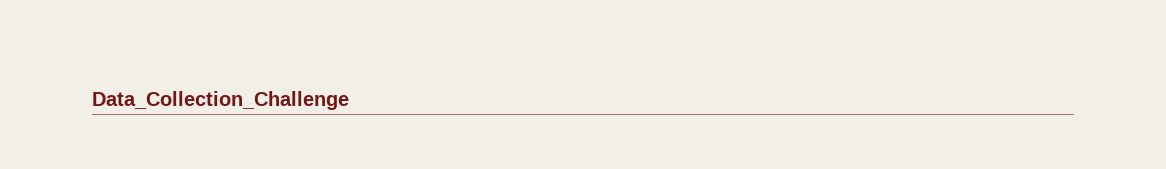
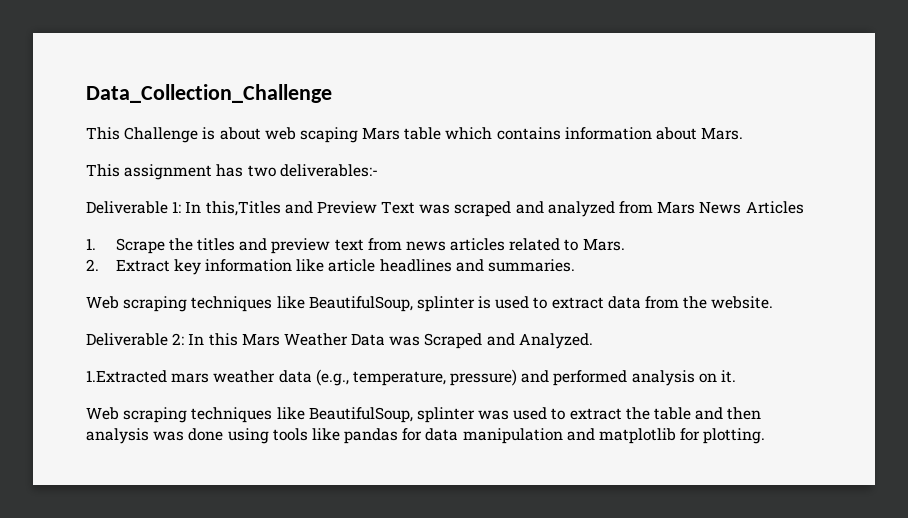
(349, 100) none -> [86,127,744,143] [86,164,378,180] [86,201,804,217] [86,238,625,254] [86,259,575,275] [86,296,774,312] [86,333,593,349] [86,369,737,386] [86,407,762,423] [86,428,766,444] // This Challenge is about web scaping Mars table which contains information about Mars. // This assignment has two deliverables:- // Deliverable 1: In this,Titles and Preview Text was scraped and analyzed from Mars News Articles // 1. Scrape the titles and preview text from news articles related to Mars. // 2. Extract key information like article headlines and summaries. // Web scraping techniques like BeautifulSoup, splinter is used to extract data from the website. // Deliverable 2: In this Mars Weather Data was Scraped and Analyzed. // 1.Extracted mars weather data (e.g., temperature, pressure) and performed analysis on it. // Web scraping techniques like BeautifulSoup, splinter was used to extract the table and then analysis was done using tools like pandas for data manipulation and matplotlib for plotting.

